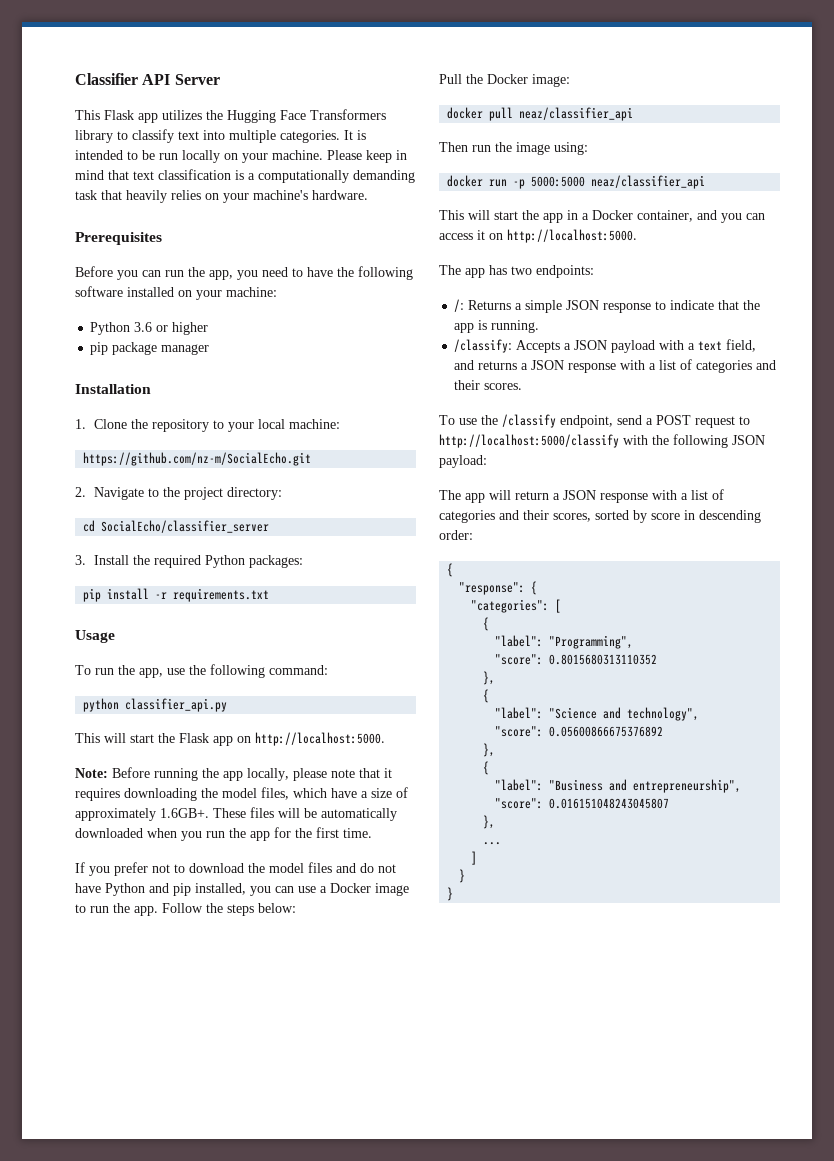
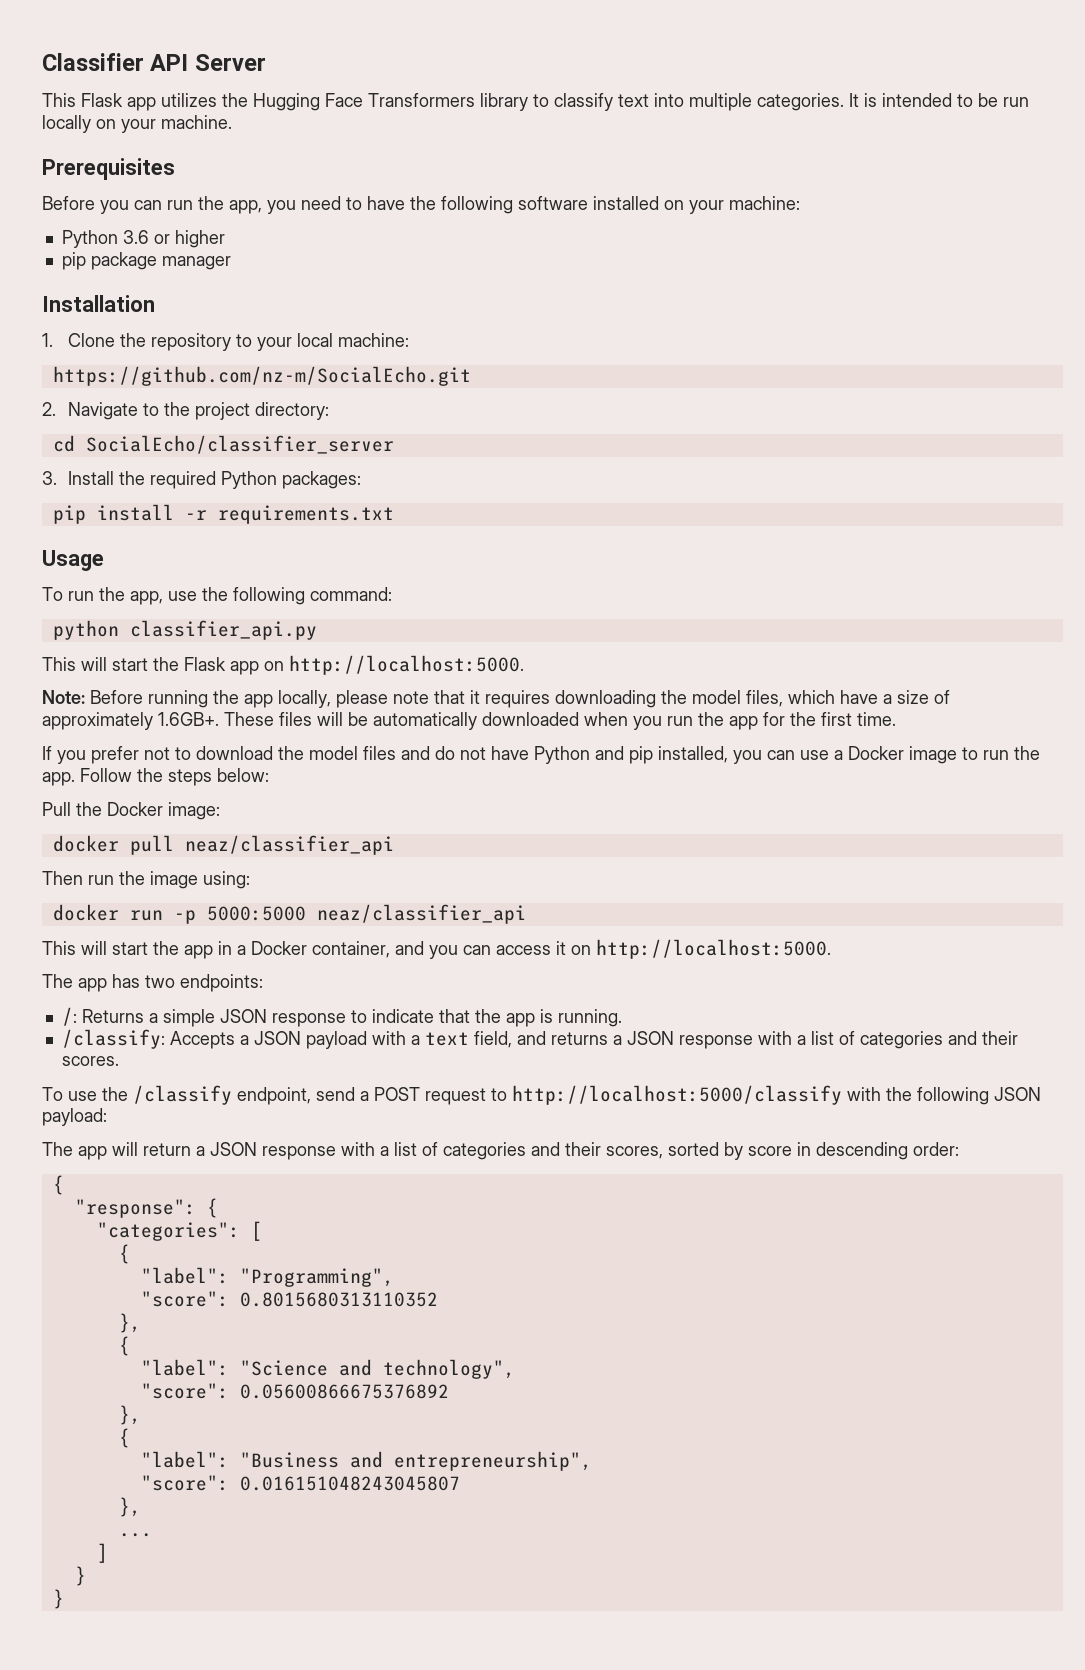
[327,150,407,163] [75,169,415,183] [75,190,368,203] Please keep in mind that text classification is a computationally demanding task that heavily relies on your machine's hardware. -> (232, 122) none

